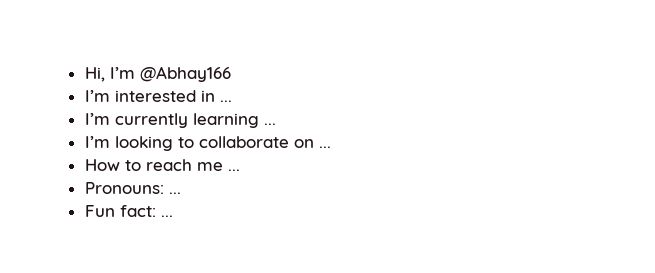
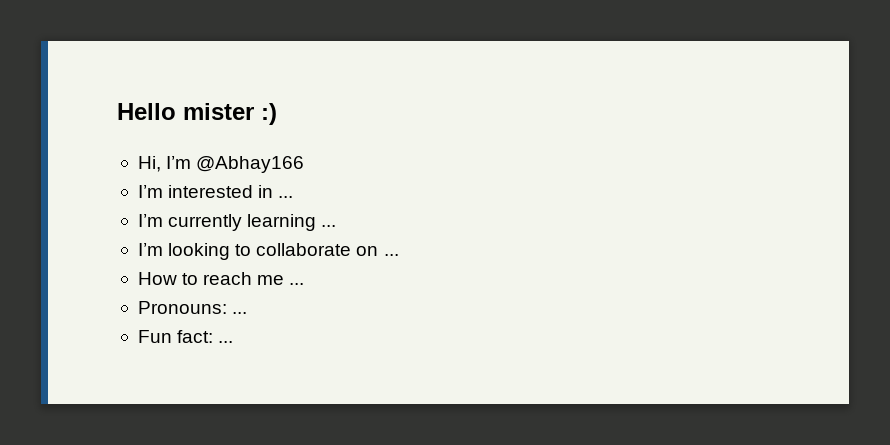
(84, 74) none -> [117,103,277,125] Hello mister :) //

